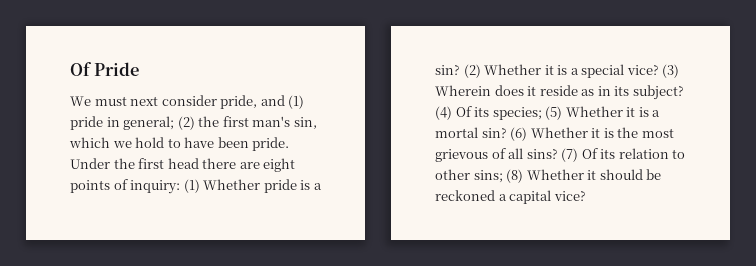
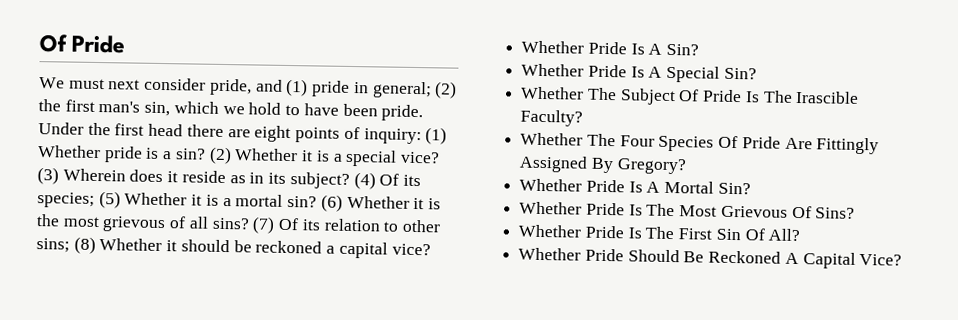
(586, 196) none -> [521,40,700,56] [521,63,757,83] [520,86,860,106] [520,109,584,127] [520,132,880,155] [519,155,687,175] [519,178,751,195] [519,201,856,219] [518,224,801,242] [518,247,903,269] // Whether Pride Is A Sin? // Whether Pride Is A Special Sin? // Whether The Subject Of Pride Is The Irascible Faculty? // Whether The Four Species Of Pride Are Fittingly Assigned By Gregory? // Whether Pride Is A Mortal Sin? // Whether Pride Is The Most Grievous Of Sins? // Whether Pride Is The First Sin Of All? // Whether Pride Should Be Reckoned A Capital Vice?

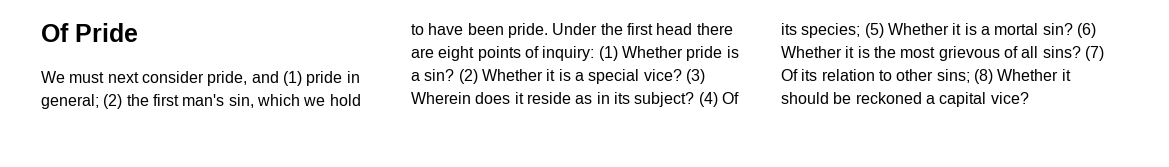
[521,40,700,56] [521,63,757,83] [520,86,860,106] [520,109,584,127] [520,132,880,155] [519,155,687,175] [519,178,751,195] [519,201,856,219] [518,224,801,242] [518,247,903,269] // Whether Pride Is A Sin? // Whether Pride Is A Special Sin? // Whether The Subject Of Pride Is The Irascible Faculty? // Whether The Four Species Of Pride Are Fittingly Assigned By Gregory? // Whether Pride Is A Mortal Sin? // Whether Pride Is The Most Grievous Of Sins? // Whether Pride Is The First Sin Of All? // Whether Pride Should Be Reckoned A Capital Vice? -> (1029, 98) none

